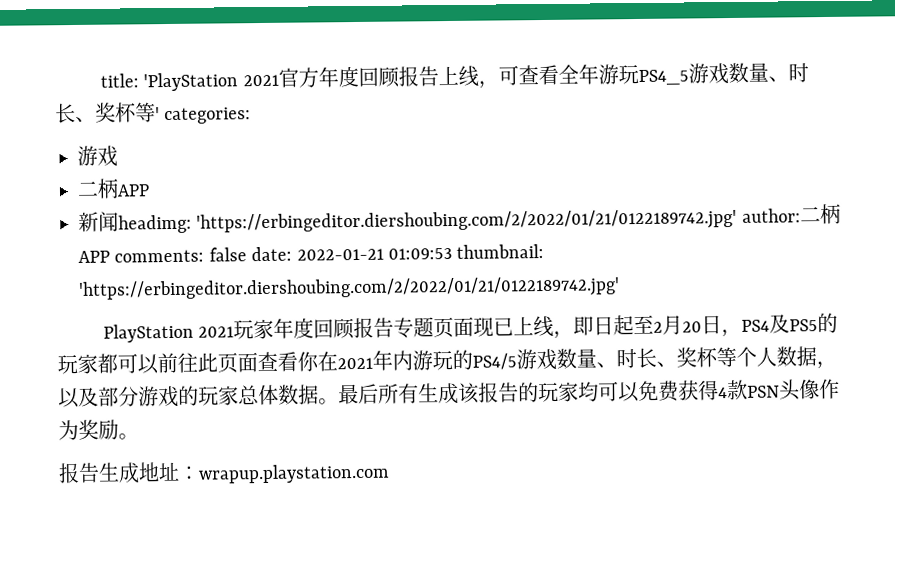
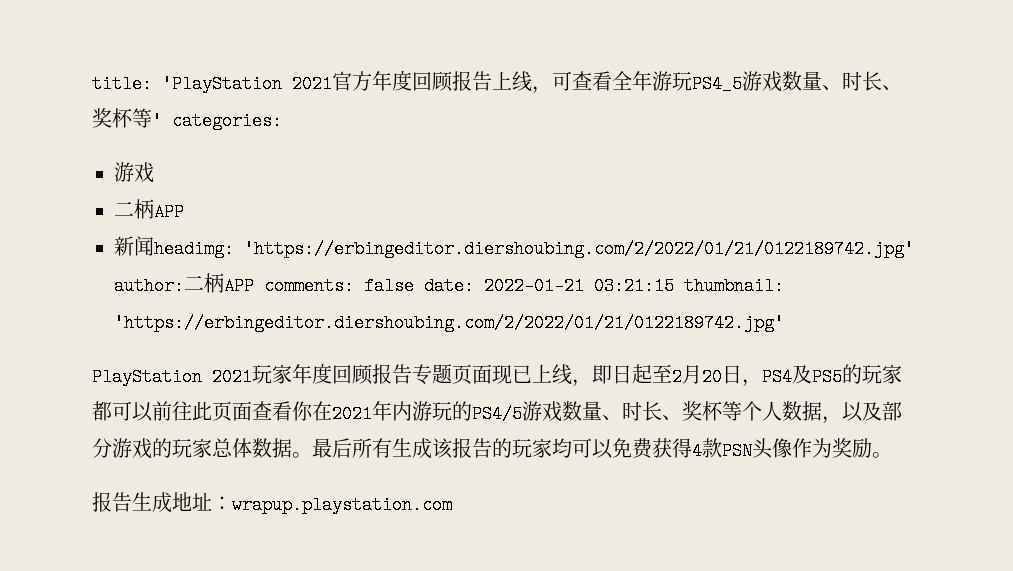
[388,247,452,260] 01:09:53 -> [594,277,674,295] 03:21:15

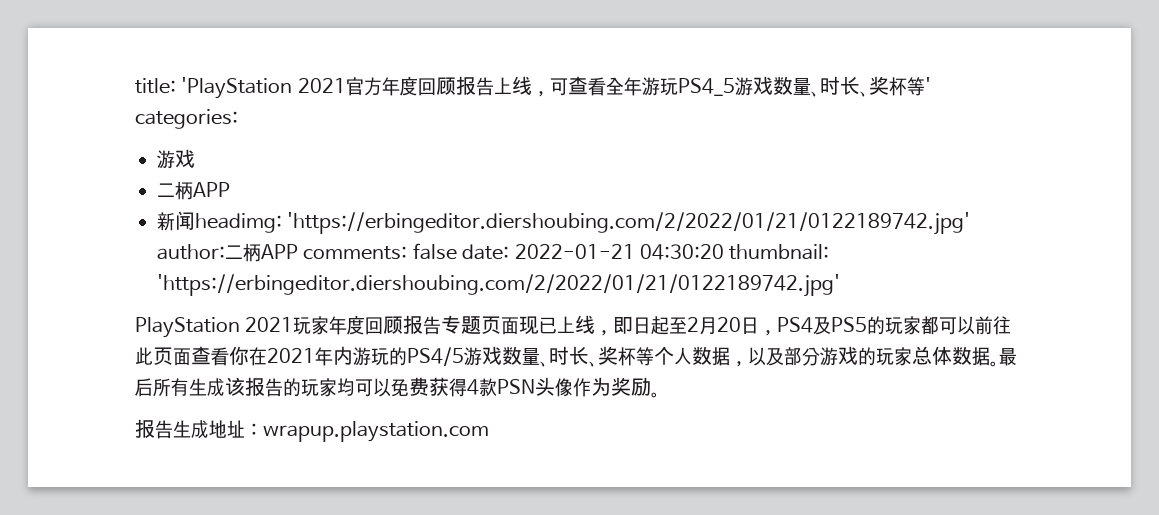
[594,277,674,295] 03:21:15 -> [639,244,724,260] 04:30:20

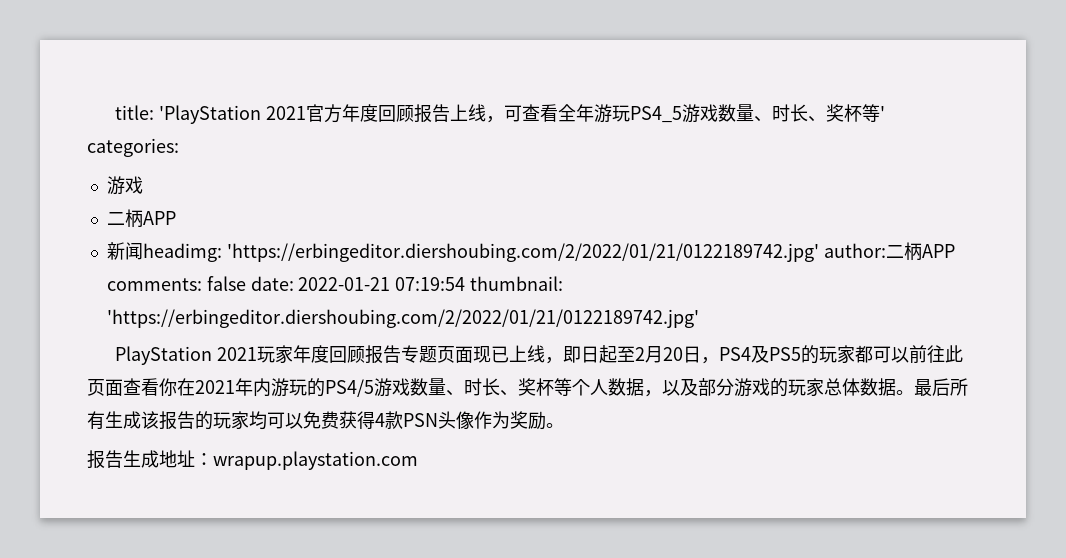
[639,244,724,260] 04:30:20 -> [395,277,466,291] 07:19:54

